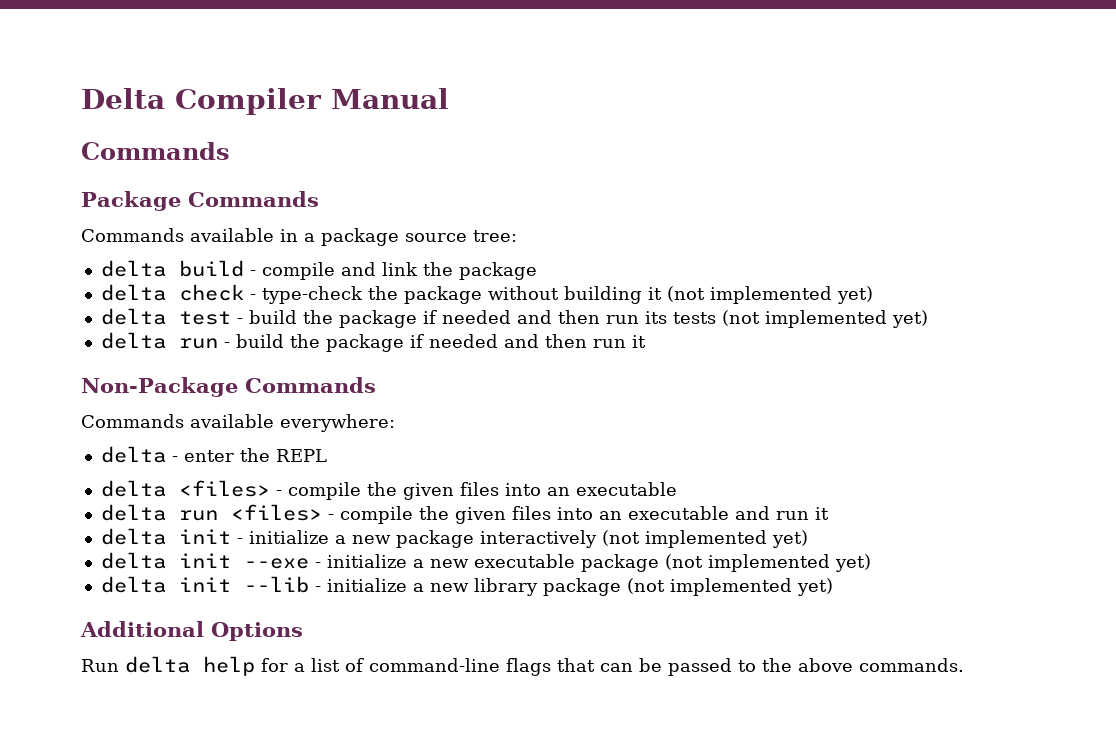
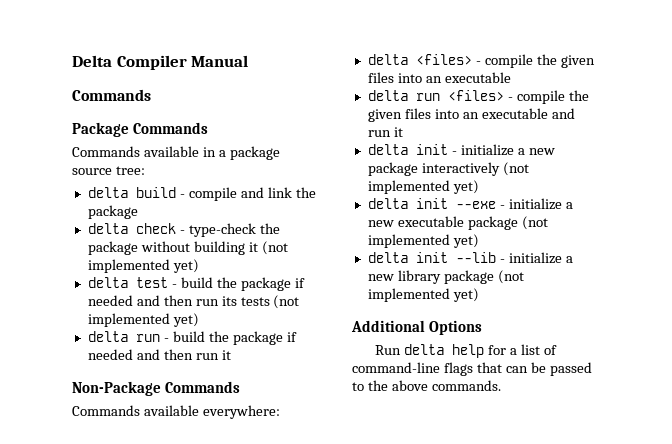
[100,446,327,463] // delta - enter the REPL -> (280, 412) none

